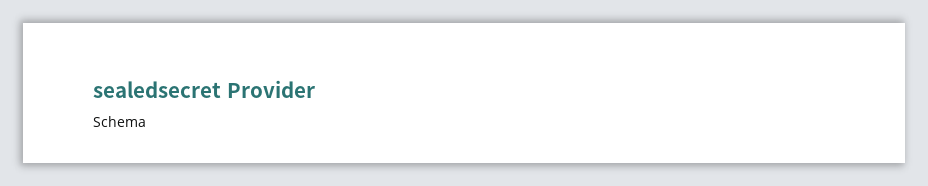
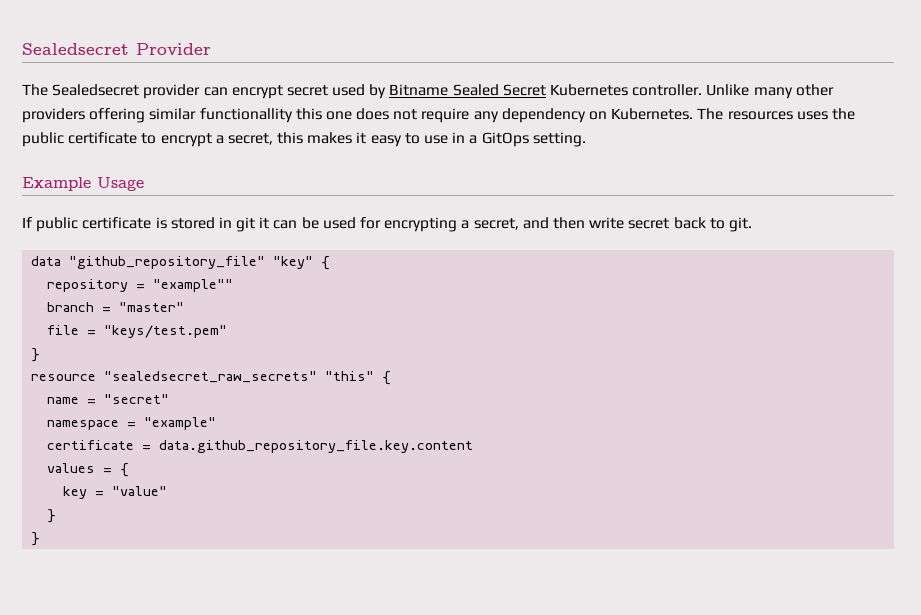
[93,81,221,98] sealedsecret -> [22,43,129,55] Sealedsecret
[93,116,146,127] Schema -> [22,84,834,99] [22,108,855,123] [22,132,586,147] [22,177,144,191] [22,217,752,232] [31,256,331,270] [47,279,234,292] [47,302,185,312] [47,325,228,338] [31,348,41,362] [31,371,392,385] [47,394,170,404] [47,417,217,430] [47,440,474,453] [47,463,130,477] [63,486,168,499] [47,509,57,523] [31,532,41,546] The Sealedsecret provider can encrypt secret used by Bitname Sealed Secret Kubernetes controller. Unlike many other providers offering similar functionallity this one does not require any dependency on Kubernetes. The resources uses the public certificate to encrypt a secret, this makes it easy to use in a GitOps setting. // Example Usage // If public certificate is stored in git it can be used for encrypting a secret, and then write secret back to git. // data "github_repository_file" "key" { // repository = "example"" // branch = "master" // file = "keys/test.pem" // } // resource "sealedsecret_raw_secrets" "this" { // name = "secret" // namespace = "example" // certificate = data.github_repository_file.key.content // values = { // key = "value" // } // }

